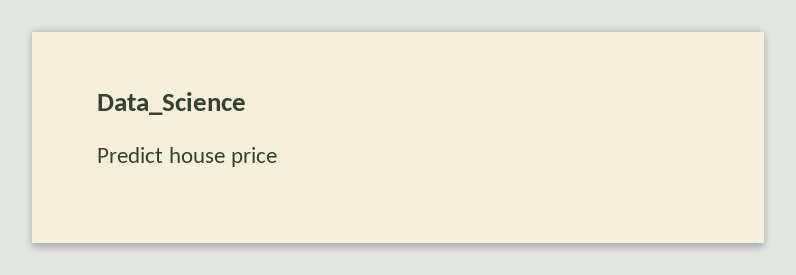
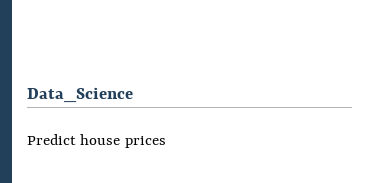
[231,147,278,167] price -> [124,136,166,148] prices

